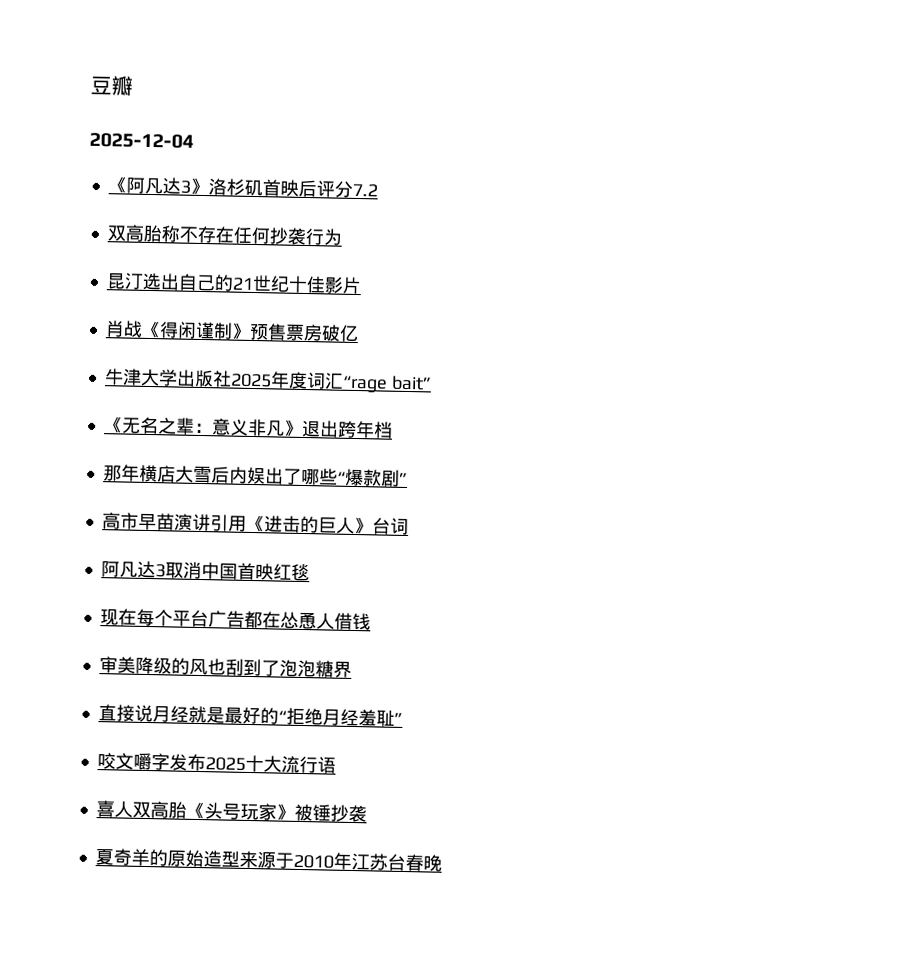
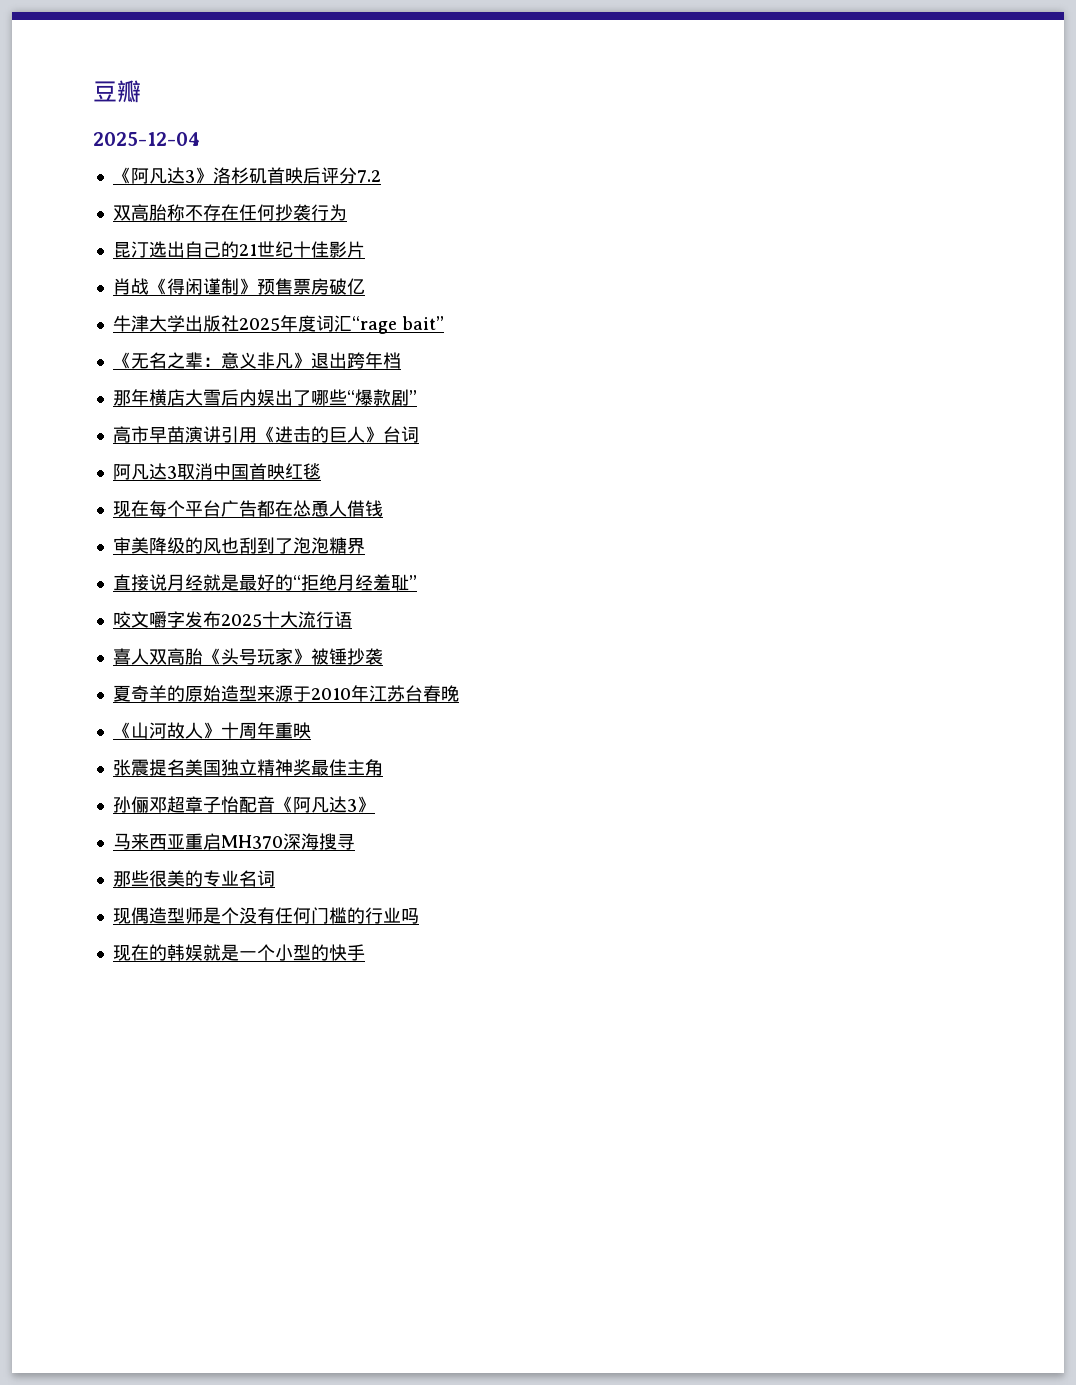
(442, 863) none -> [112,722,311,739] [112,759,383,776] [112,796,375,813] [112,833,355,850] [112,870,275,887] [112,907,419,924] [112,944,365,961] // 《山河故人》十周年重映 // 张震提名美国独立精神奖最佳主角 // 孙俪邓超章子怡配音《阿凡达3》 // 马来西亚重启MH370深海搜寻 // 那些很美的专业名词 // 现偶造型师是个没有任何门槛的行业吗 // 现在的韩娱就是一个小型的快手

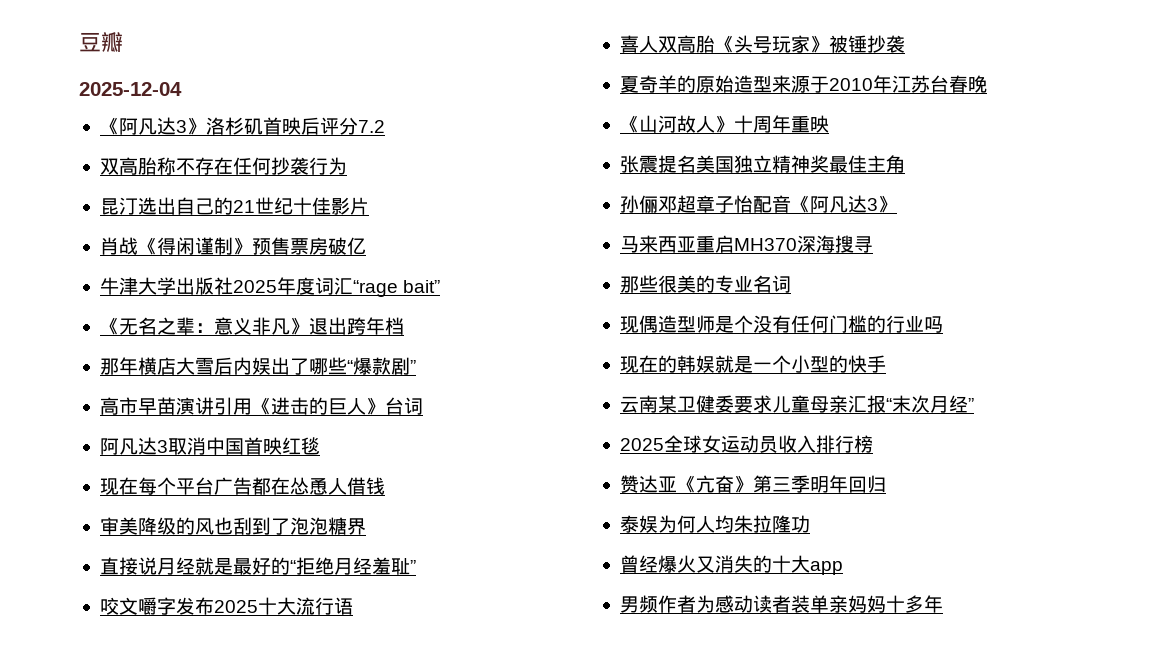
(365, 952) none -> [619,395,974,413] [619,435,873,453] [619,475,886,493] [619,515,810,533] [619,555,843,575] [619,595,943,613] // 云南某卫健委要求儿童母亲汇报“末次月经” // 2025全球女运动员收入排行榜 // 赞达亚《亢奋》第三季明年回归 // 泰娱为何人均朱拉隆功 // 曾经爆火又消失的十大app // 男频作者为感动读者装单亲妈妈十多年

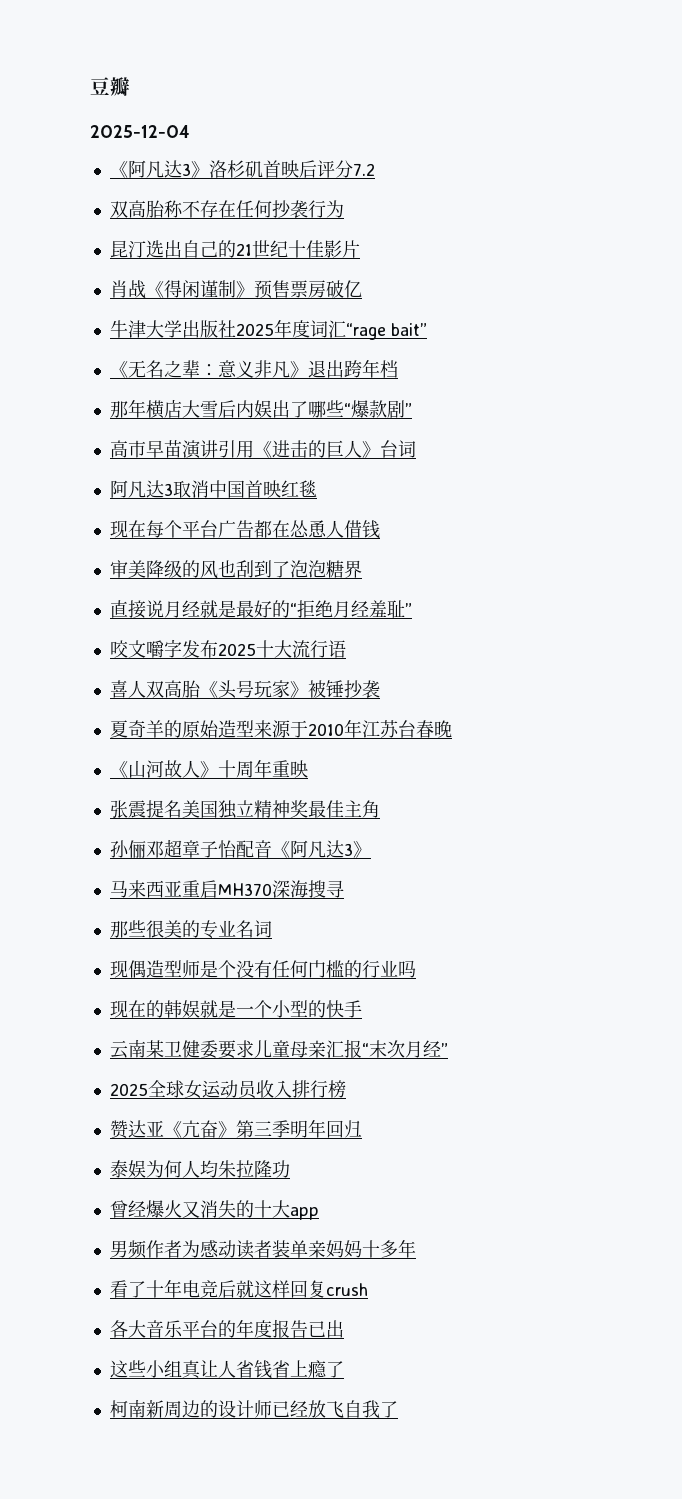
(943, 604) none -> [109,1279,368,1298] [109,1319,344,1338] [109,1360,344,1379] [109,1399,398,1418] // 看了十年电竞后就这样回复crush // 各大音乐平台的年度报告已出 // 这些小组真让人省钱省上瘾了 // 柯南新周边的设计师已经放飞自我了

